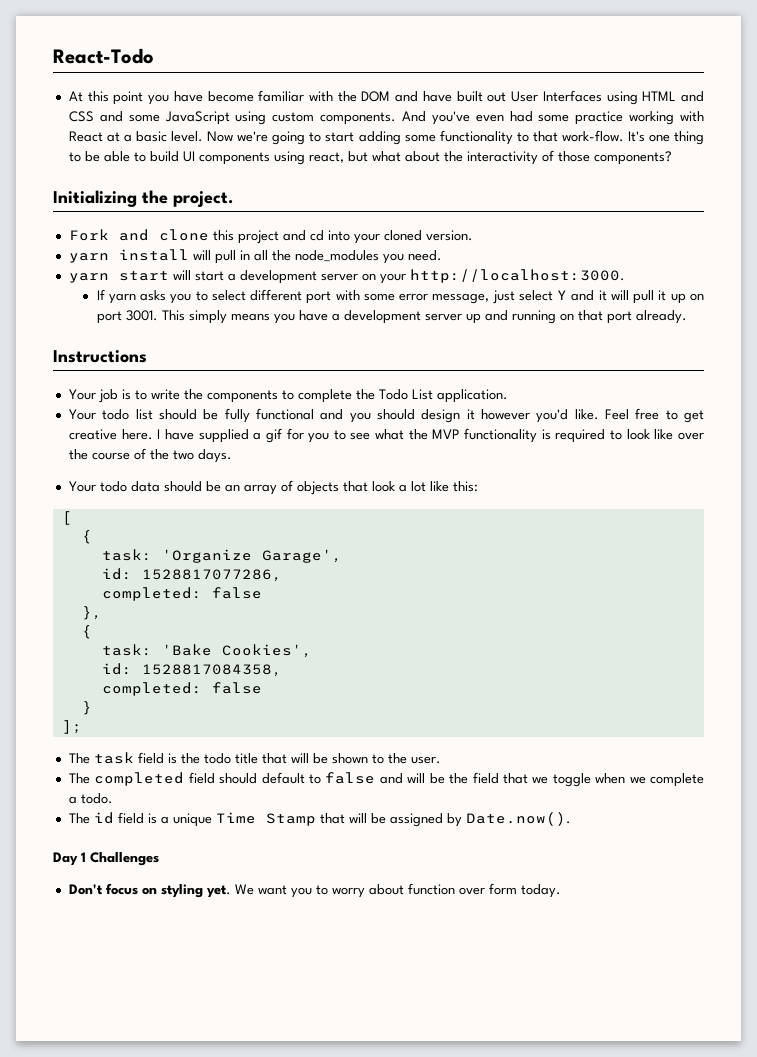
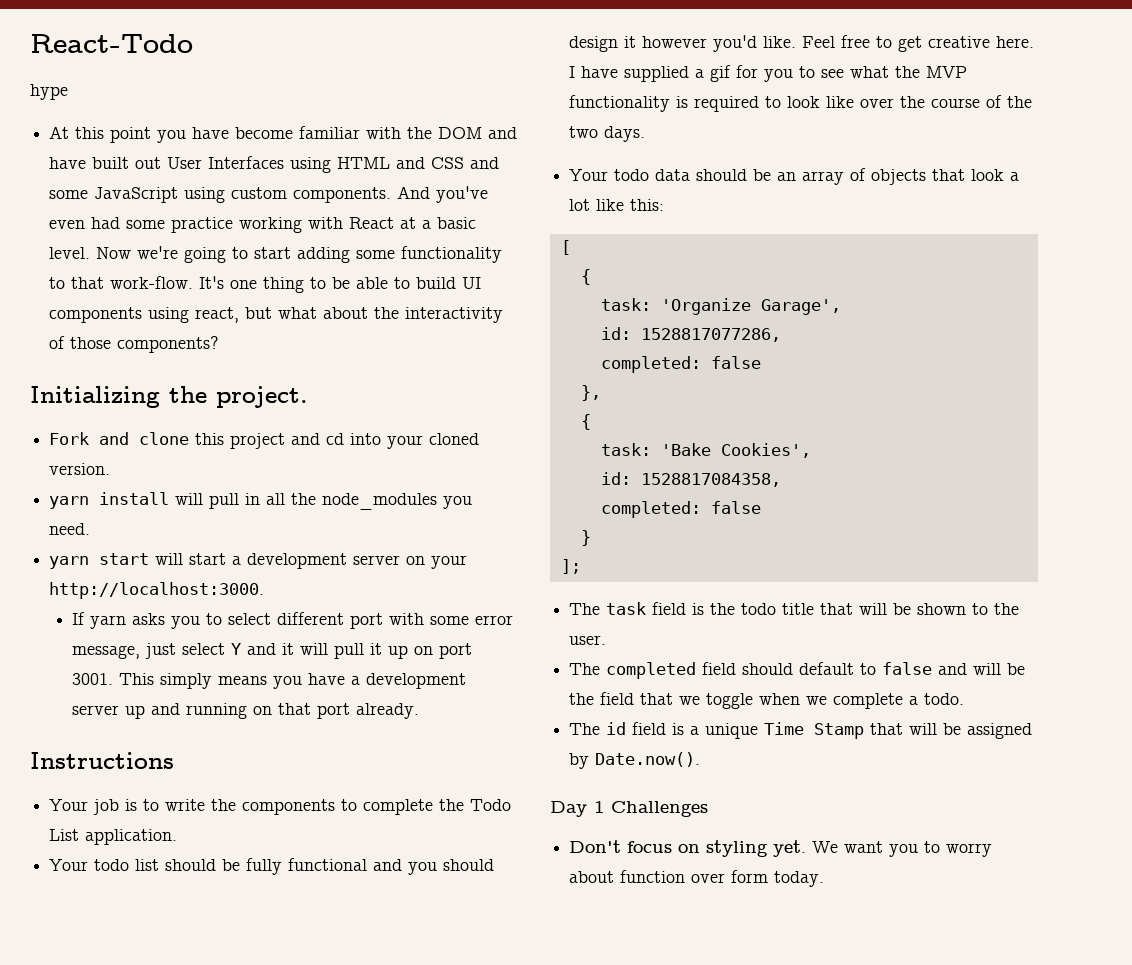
(154, 56) none -> [30,84,68,100] // hype

